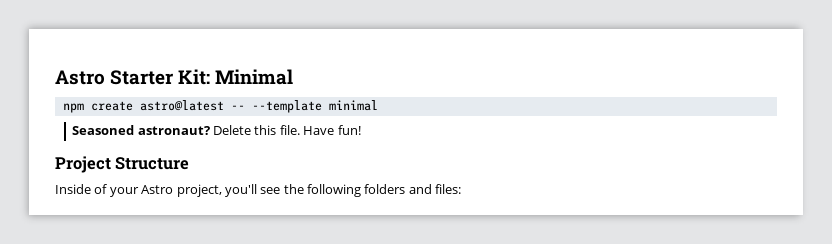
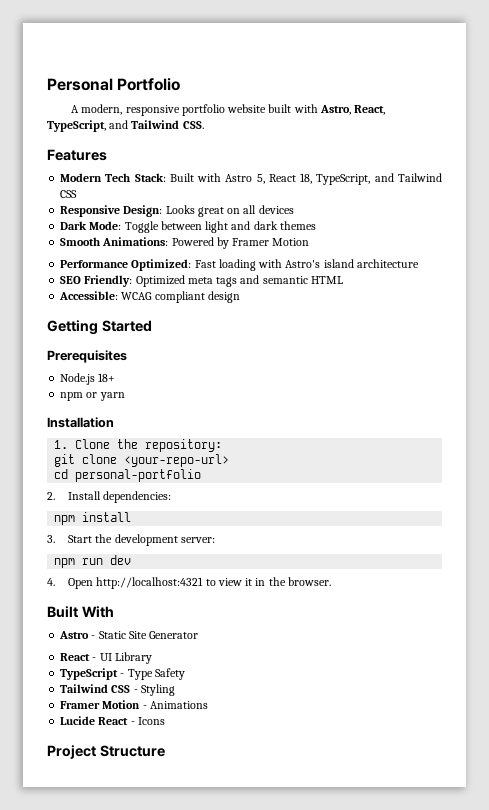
[55,69,294,85] [62,100,378,113] [72,125,361,135] [55,156,190,173] [55,184,462,197] Astro Starter Kit: Minimal // npm create astro@latest -- --template minimal // Seasoned astronaut? Delete this file. Have fun! // Project Structure // Inside of your Astro project, you'll see the following folders and files: -> [47,78,181,91] [71,104,386,116] [47,120,204,132] [47,149,107,161] [60,173,442,185] [60,190,78,198] [60,205,294,217] [60,221,316,233] [60,237,310,249] [60,259,419,271] [60,275,343,287] [59,291,240,303] [47,320,152,335] [47,350,127,363] [60,373,116,385] [60,392,125,401] [47,417,114,428] [54,439,223,452] [54,454,230,467] [54,469,202,482] [47,491,172,503] [54,512,132,525] [47,534,215,546] [54,555,132,568] [47,577,331,589] [47,606,114,618] [59,631,199,639] [60,652,152,664] [60,668,185,680] [60,684,175,696] [60,700,208,709] [60,716,165,725] [47,745,165,759] Personal Portfolio // A modern, responsive portfolio website built with Astro, React, TypeScript, and Tailwind CSS. // Features // Modern Tech Stack: Built with Astro 5, React 18, TypeScript, and Tailwind CSS // Responsive Design: Looks great on all devices // Dark Mode: Toggle between light and dark themes // Smooth Animations: Powered by Framer Motion // Performance Optimized: Fast loading with Astro's island architecture // SEO Friendly: Optimized meta tags and semantic HTML // Accessible: WCAG compliant design // Getting Started // Prerequisites // Node.js 18+ // npm or yarn // Installation // 1. Clone the repository: // git clone <your-repo-url> // cd personal-portfolio // 2. Install dependencies: // npm install // 3. Start the development server: // npm run dev // 4. Open http://localhost:4321 to view it in the browser. // Built With // Astro - Static Site Generator // React - UI Library // TypeScript - Type Safety // Tailwind CSS - Styling // Framer Motion - Animations // Lucide React - Icons // Project Structure

